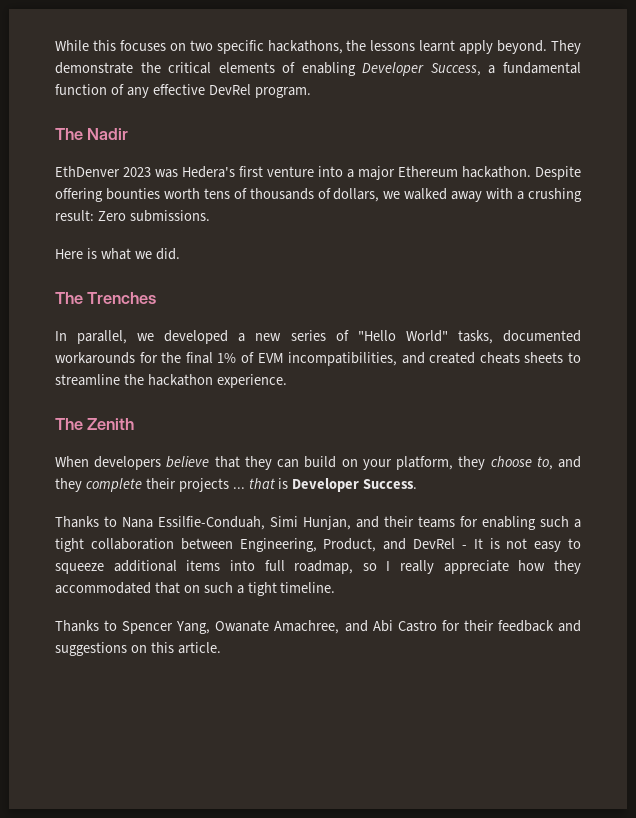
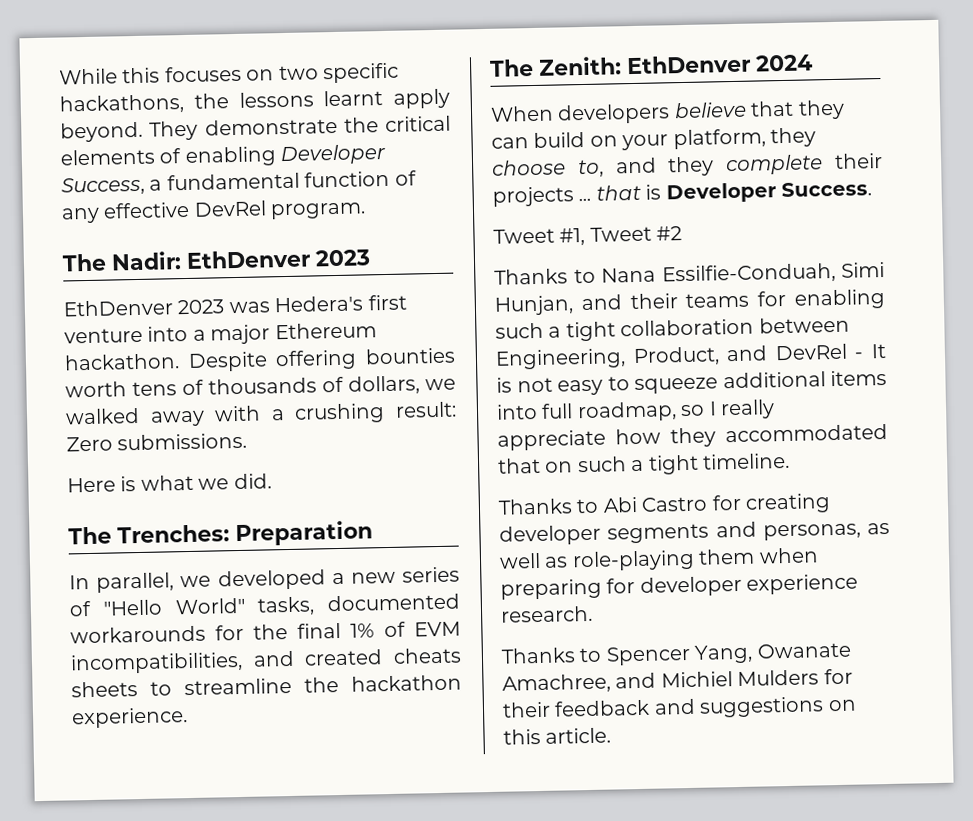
[87,128,129,140] Nadir -> [111,249,371,271] Nadir: EthDenver 2023
[87,292,157,304] Trenches -> [117,520,373,547] Trenches: Preparation
[87,418,135,430] Zenith -> [538,54,813,76] Zenith: EthDenver 2024
(418, 484) none -> [493,226,683,246] // Tweet #1, Tweet #2
(336, 587) none -> [498,493,831,515] [499,521,890,546] [499,547,819,572] [500,573,859,600] [500,605,593,623] // Thanks to Abi Castro for creating developer segments and personas, as well as role-playing them when preparing for developer experience research.
[372,620,437,632] Abi Castro -> [660,669,820,688] Michiel Mulders

